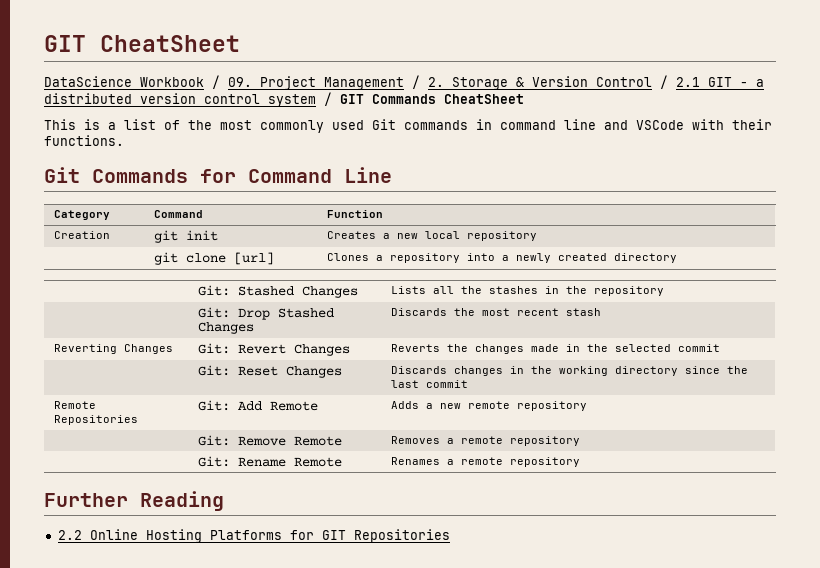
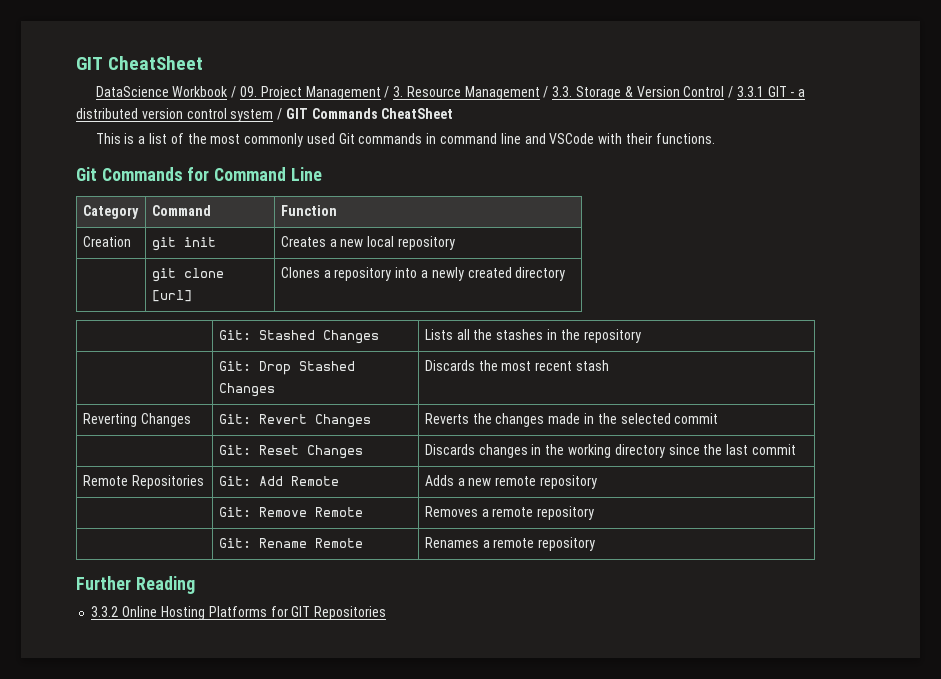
[428,77,444,87] 2. -> [393,86,573,100] 3. Resource Management / 3.3.
[676,77,700,87] 2.1 -> [736,86,764,97] 3.3.1
[57,530,82,540] 2.2 -> [91,606,119,617] 3.3.2

